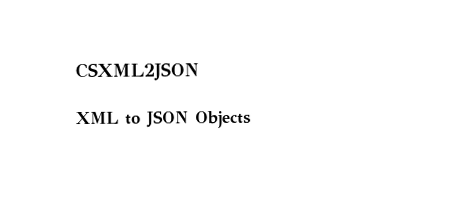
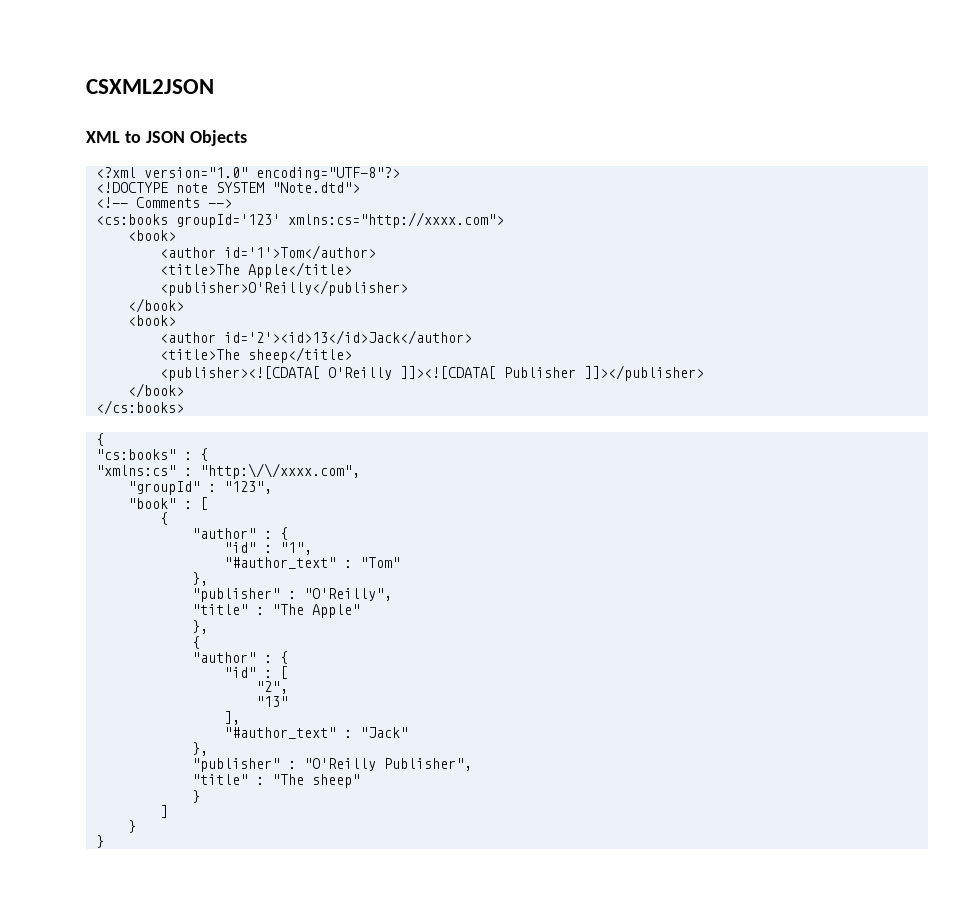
(251, 119) none -> [95,167,400,180] [95,182,360,193] [95,197,232,208] [95,212,504,228] [127,230,176,241] [159,245,376,260] [159,262,352,278] [159,280,408,296] [127,298,184,313] [127,315,176,326] [159,330,472,345] [159,347,352,363] [159,365,704,381] [127,383,184,398] [95,400,184,415] [95,433,104,446] [95,448,208,461] [95,463,360,479] [127,481,272,495] [127,497,208,510] [159,512,168,525] [191,527,288,540] [223,542,312,555] [223,557,400,569] [191,572,208,586] [191,588,392,602] [191,604,360,618] [191,620,208,634] [191,636,200,649] [191,651,288,664] [223,666,288,679] [255,681,288,694] [255,696,288,707] [223,711,240,725] [223,727,408,739] [191,742,208,756] [191,758,472,772] [191,774,360,788] [191,790,200,803] [159,805,168,818] [127,820,136,833] [95,835,104,848] // <?xml version="1.0" encoding="UTF-8"?> // <!DOCTYPE note SYSTEM "Note.dtd"> // <!-- Comments --> // <cs:books groupId='123' xmlns:cs="http://xxxx.com"> // <book> // <author id='1'>Tom</author> // <title>The Apple</title> // <publisher>O'Reilly</publisher> // </book> // <book> // <author id='2'><id>13</id>Jack</author> // <title>The sheep</title> // <publisher><![CDATA[ O'Reilly ]]><![CDATA[ Publisher ]]></publisher> // </book> // </cs:books> // { // "cs:books" : { // "xmlns:cs" : "http:\/\/xxxx.com", // "groupId" : "123", // "book" : [ // { // "author" : { // "id" : "1", // "#author_text" : "Tom" // }, // "publisher" : "O'Reilly", // "title" : "The Apple" // }, // { // "author" : { // "id" : [ // "2", // "13" // ], // "#author_text" : "Jack" // }, // "publisher" : "O'Reilly Publisher", // "title" : "The sheep" // } // ] // } // }

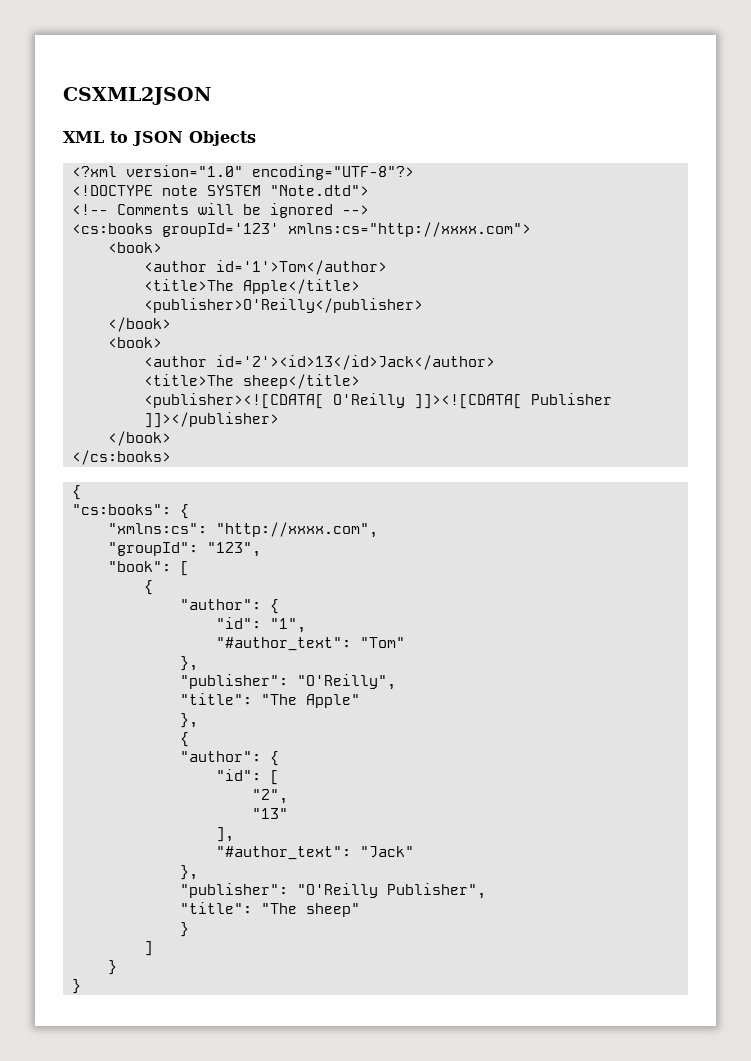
(200, 202) none -> [197,203,333,218] will be ignored
[95,448,208,461] [95,463,360,479] [127,481,216,495] "cs:books" : { // "xmlns:cs" : "http:\/\/xxxx.com", // "groupId" : -> [71,504,189,519] [107,522,378,538] [107,542,198,556] "cs:books": { // "xmlns:cs": "http://xxxx.com", // "groupId":
[127,498,192,509] "book" : -> [107,561,171,572] "book":
[191,527,288,540] [223,542,272,553] "author" : { // "id" : -> [179,599,279,614] [215,617,261,629] "author": { // "id":
[223,557,352,569] "#author_text" : -> [215,637,351,651] "#author_text":
[191,588,296,602] "publisher" : -> [179,674,288,689] "publisher":
[191,604,264,615] "title" : -> [179,693,252,705] "title":
[191,651,288,664] [223,667,272,678] "author" : { // "id" : -> [179,751,279,766] [215,769,261,781] "author": { // "id":
[223,727,352,739] "#author_text" : -> [215,846,351,860] "#author_text":
[191,758,296,772] "publisher" : -> [179,883,288,898] "publisher":
[191,774,264,785] "title" : -> [179,902,252,914] "title":

